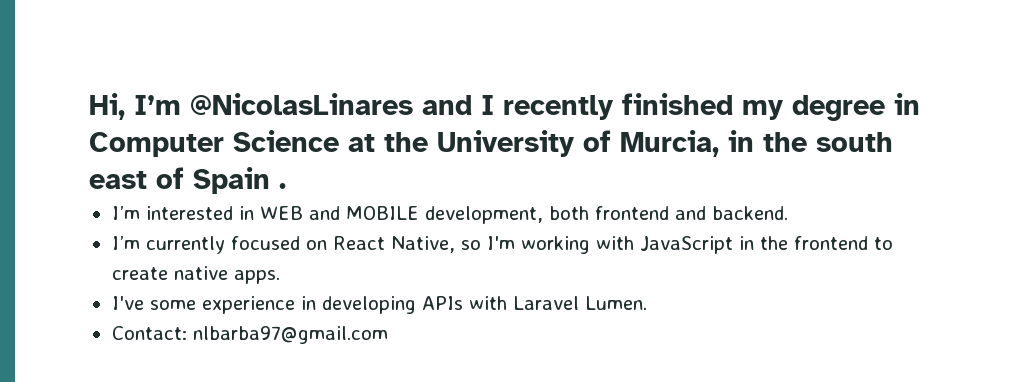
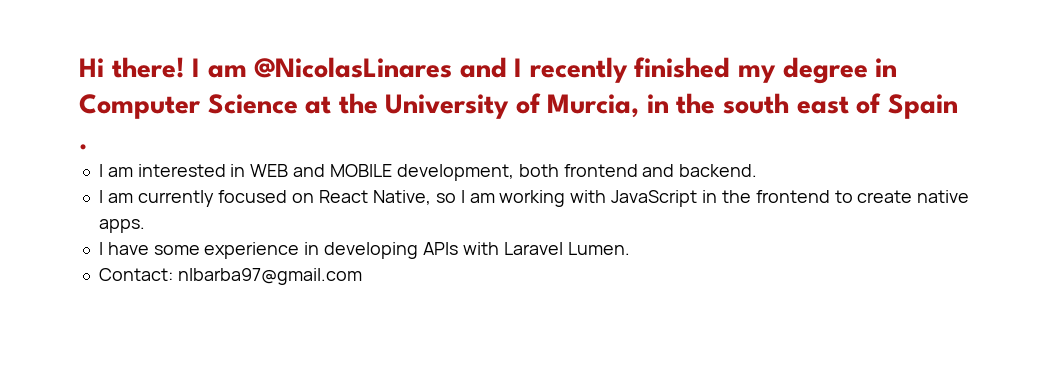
[89,93,181,120] Hi, I’m -> [79,57,247,78] Hi there! I am
[111,206,140,220] I’m -> [98,164,133,177] I am
[111,236,140,250] I’m -> [98,190,133,203] I am
[486,236,515,250] I'm -> [460,190,495,203] I am
[111,296,144,310] I've -> [98,242,149,255] I have

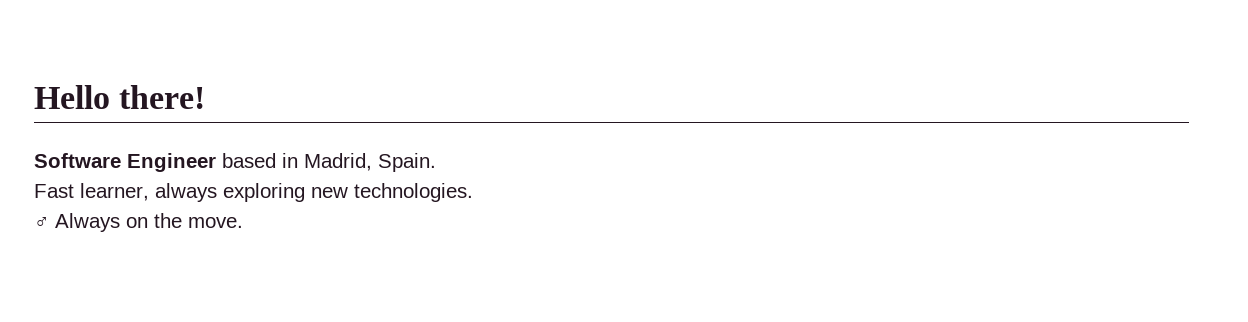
[79,58,104,77] Hi -> [34,85,110,109] Hello
[192,57,898,84] [79,93,958,119] [79,144,88,150] [98,164,758,181] [98,190,970,207] [98,219,145,233] [98,242,630,259] [98,268,362,285] I am @NicolasLinares and I recently finished my degree in Computer Science at the University of Murcia, in the south east of Spain . // I am interested in WEB and MOBILE development, both frontend and backend. // I am currently focused on React Native, so I am working with JavaScript in the frontend to create native apps. // I have some experience in developing APIs with Laravel Lumen. // Contact: nlbarba97@gmail.com -> [34,153,436,172] [34,183,473,202] [34,213,243,232] // Software Engineer based in Madrid, Spain. // Fast learner, always exploring new technologies. // ♂ Always on the move.

